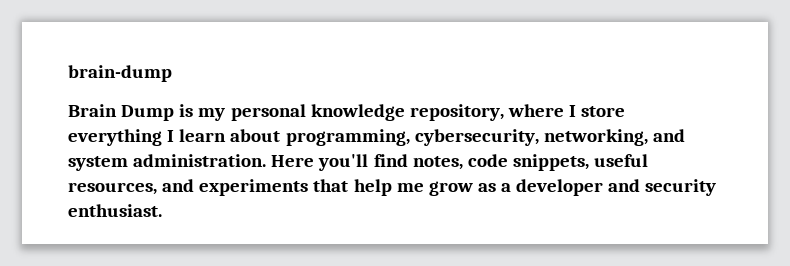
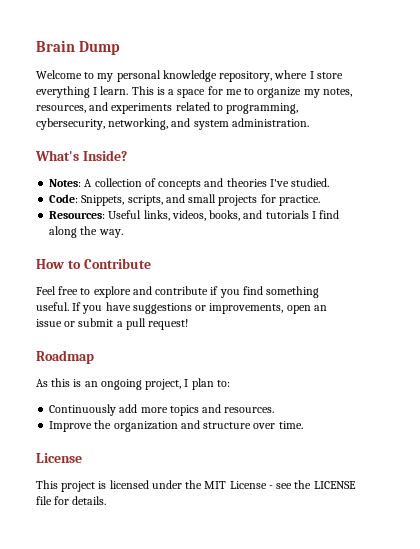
[68,65,172,82] brain-dump // -> (36, 46) none
[179,104,194,117] is -> [36,70,95,79] // Welcome to
[179,129,281,142] learn about -> [100,86,352,98] [36,102,223,114] learn. This is a space for me to organize my notes, resources, and experiments related to
[271,154,649,171] [68,179,717,196] [68,204,162,217] Here you'll find notes, code snippets, useful resources, and experiments that help me grow as a developer and security enthusiast. -> [35,150,127,161] [49,178,330,190] [49,194,320,206] [49,210,340,221] [49,226,123,238] [36,258,151,269] [36,286,320,298] [36,302,327,314] [36,318,189,330] [36,350,94,364] [36,378,230,390] [49,404,275,416] [49,420,303,432] [36,453,82,463] [36,480,356,492] [36,496,107,505] // What's Inside? // Notes: A collection of concepts and theories I've studied. // Code: Snippets, scripts, and small projects for practice. // Resources: Useful links, videos, books, and tutorials I find along the way. // How to Contribute // Feel free to explore and contribute if you find something useful. If you have suggestions or improvements, open an issue or submit a pull request! // Roadmap // As this is an ongoing project, I plan to: // Continuously add more topics and resources. // Improve the organization and structure over time. // License // This project is licensed under the MIT License - see the LICENSE file for details.

